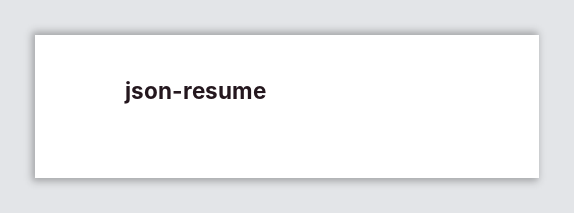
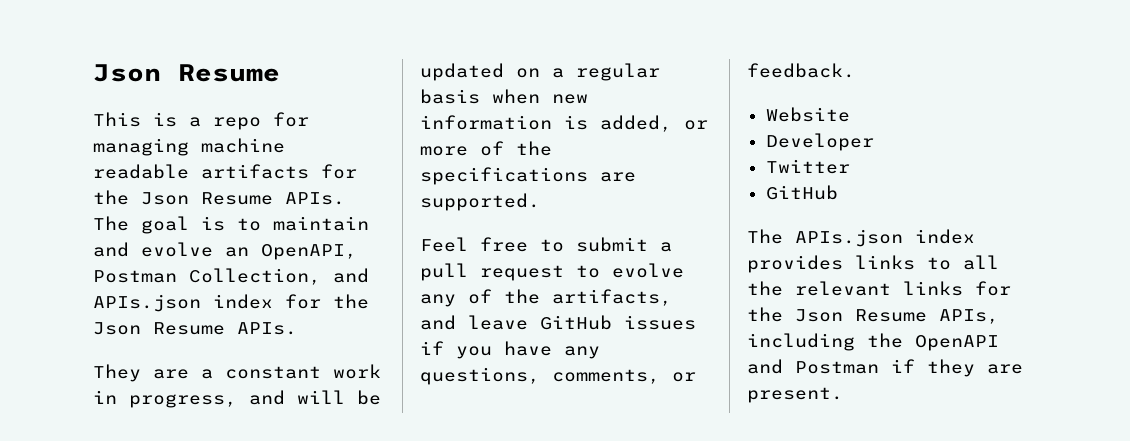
[124,81,266,104] json-resume -> [93,64,280,82] [93,112,309,130] [93,138,285,156] [93,164,357,179] [93,190,345,205] [93,216,369,234] [93,242,357,260] [93,268,369,285] [93,294,369,312] [93,322,297,335] [93,364,381,382] [93,390,381,408] [420,63,660,81] [420,89,588,104] [420,115,708,132] [420,141,552,156] [420,167,636,185] [420,193,540,211] [420,237,672,252] [420,263,684,281] [420,289,672,307] [420,315,696,330] [420,341,600,359] [420,367,696,385] [747,63,855,78] [765,107,850,122] [765,133,874,151] [765,159,850,174] [765,185,838,200] [747,229,975,247] [747,255,999,273] [747,281,1011,296] [747,307,999,324] [747,333,999,351] [747,359,1023,377] [747,387,843,403] Json Resume // This is a repo for managing machine readable artifacts for the Json Resume APIs. The goal is to maintain and evolve an OpenAPI, Postman Collection, and APIs.json index for the Json Resume APIs. // They are a constant work in progress, and will be updated on a regular basis when new information is added, or more of the specifications are supported. // Feel free to submit a pull request to evolve any of the artifacts, and leave GitHub issues if you have any questions, comments, or feedback. // Website // Developer // Twitter // GitHub // The APIs.json index provides links to all the relevant links for the Json Resume APIs, including the OpenAPI and Postman if they are present.

